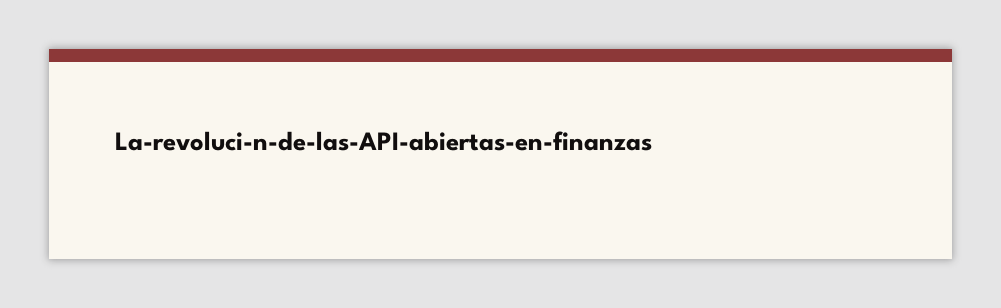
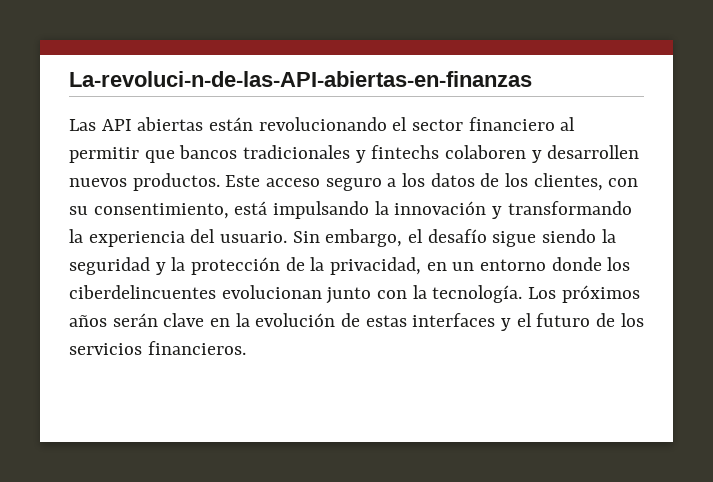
(652, 141) none -> [69,117,576,131] [69,145,640,163] [69,173,639,191] [69,201,632,219] [69,229,616,247] [69,257,631,275] [69,285,640,304] [69,313,644,331] [69,341,246,355] // Las API abiertas están revolucionando el sector financiero al permitir que bancos tradicionales y fintechs colaboren y desarrollen nuevos productos. Este acceso seguro a los datos de los clientes, con su consentimiento, está impulsando la innovación y transformando la experiencia del usuario. Sin embargo, el desafío sigue siendo la seguridad y la protección de la privacidad, en un entorno donde los ciberdelincuentes evolucionan junto con la tecnología. Los próximos años serán clave en la evolución de estas interfaces y el futuro de los servicios financieros.

